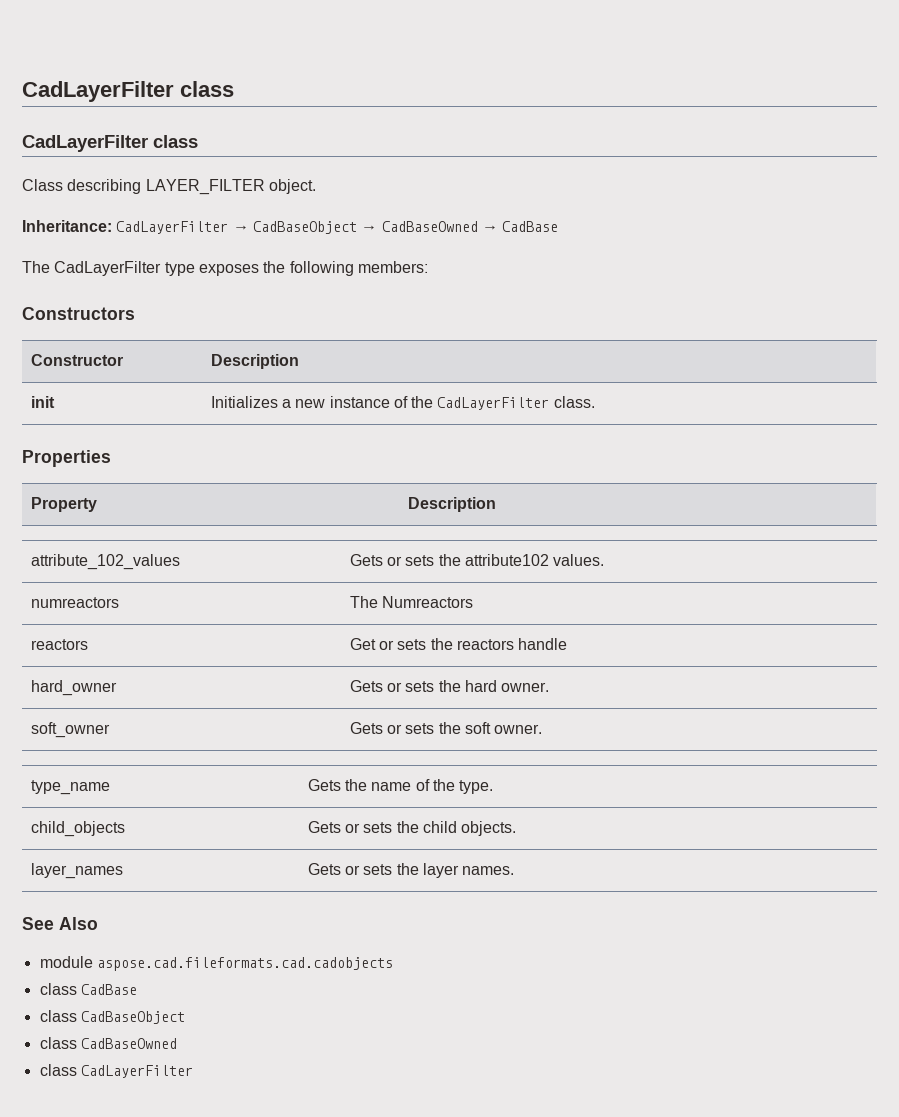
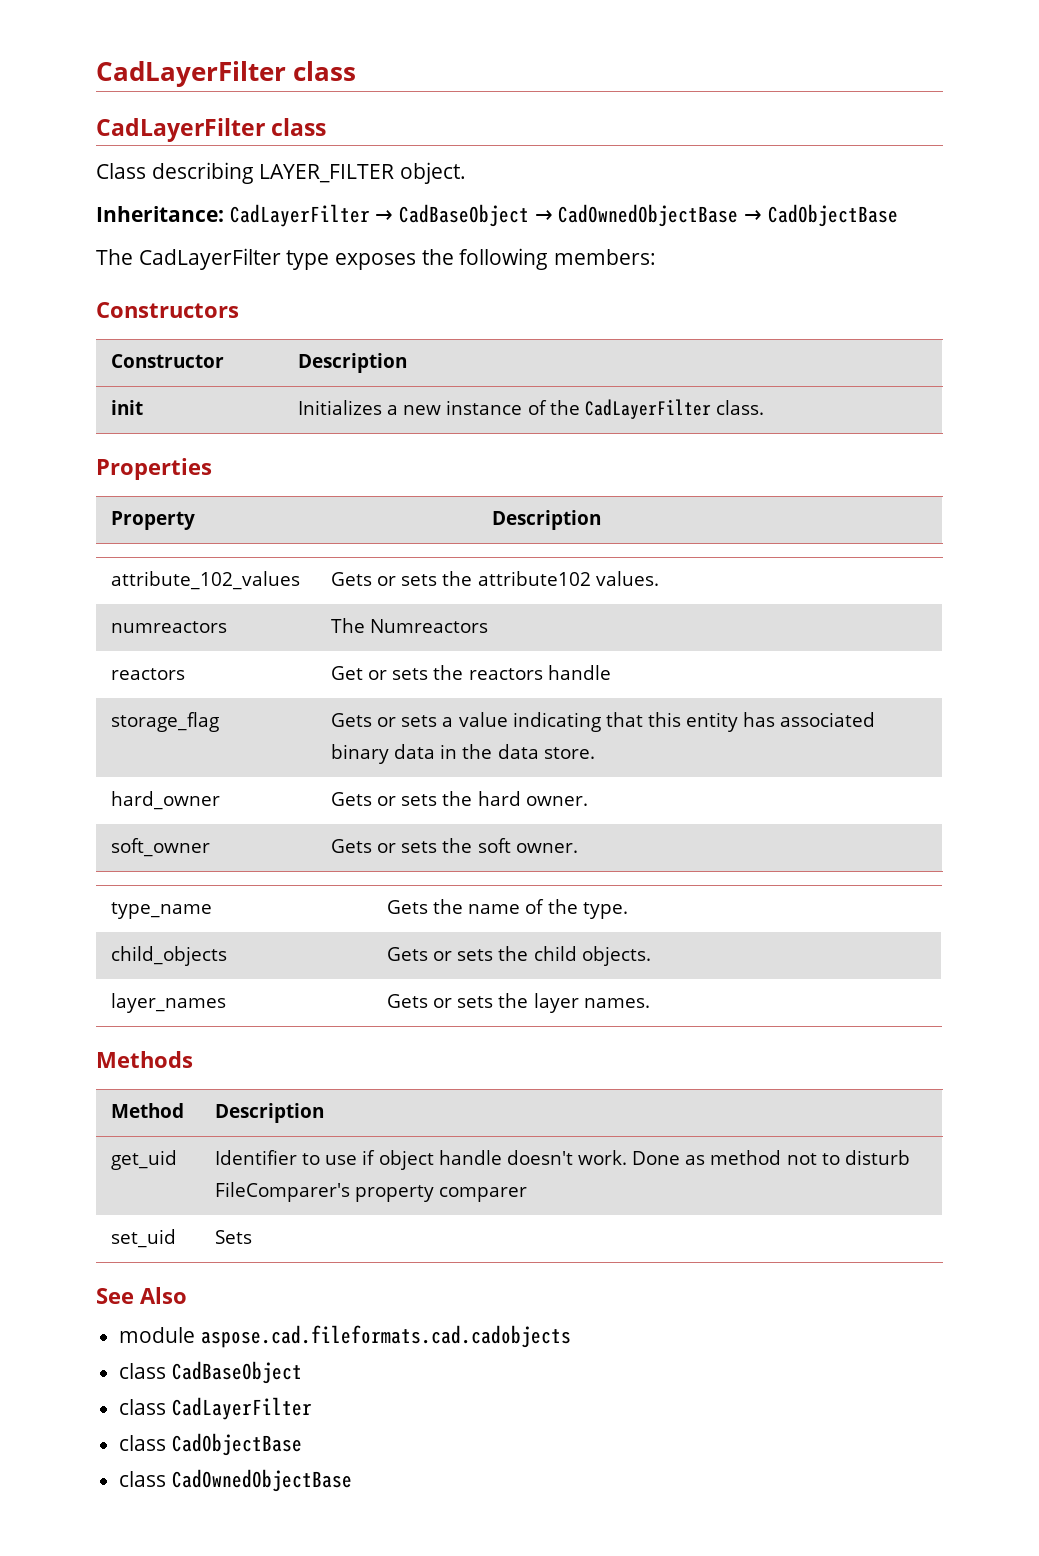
[381,221,559,232] CadBaseOwned → CadBase -> [558,204,898,227] CadOwnedObjectBase → CadObjectBase
(568, 644) none -> [111,712,220,732] [331,712,876,732] [331,744,595,764] // storage_flag | Gets or sets a value indicating that this entity has associated binary data in the data store.
(515, 870) none -> [96,1051,193,1068] [111,1103,185,1118] [215,1103,325,1123] [111,1150,178,1170] [215,1150,910,1170] [215,1182,528,1202] [111,1229,177,1248] [215,1230,253,1244] // Methods // Method | Description // get_uid | Identifier to use if object handle doesn't work. Done as method not to disturb FileComparer's property comparer // set_uid | Sets
[39,983,137,995] // class CadBase -> (571, 1336) none
[80,1038,177,1049] [39,1064,193,1078] CadBaseOwned // class CadLayerFilter -> [171,1397,312,1420] [119,1433,302,1456] [119,1469,352,1492] CadLayerFilter // class CadObjectBase // class CadOwnedObjectBase

